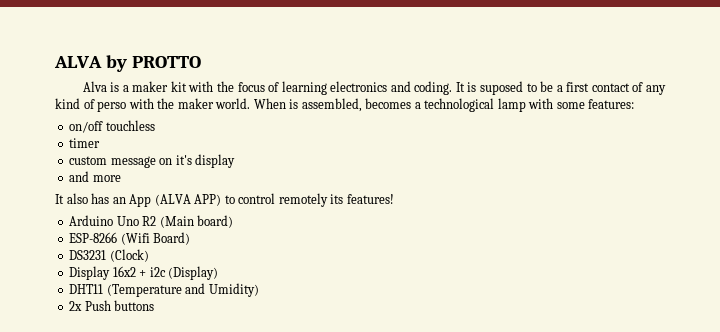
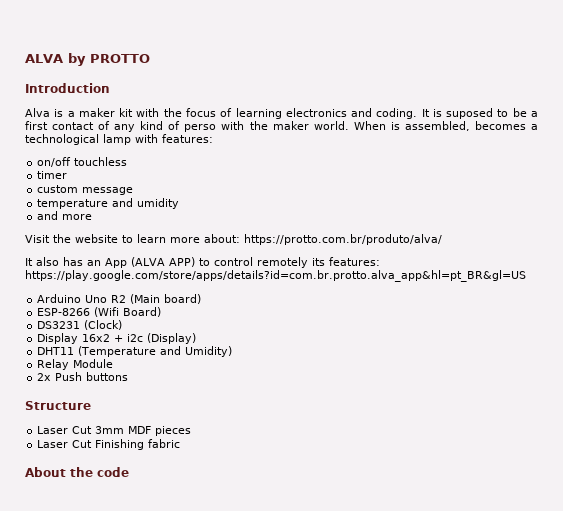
(201, 62) none -> [25,83,110,93] // Introduction
[556,102,585,109] some -> (158, 138) none
[159,154,236,168] on it's display -> [37,198,180,209] // temperature and umidity
(121, 178) none -> [25,234,442,245] // Visit the website to learn more about: https://protto.com.br/produto/alva/
[346,194,394,204] features! -> [328,257,380,266] [25,270,526,282] features: https://play.google.com/store/apps/details?id=com.br.protto.alva_app&hl=pt_BR&gl=US
(259, 290) none -> [37,359,114,370] // Relay Module
(155, 305) none -> [25,401,91,410] [37,426,192,436] [37,439,181,450] [25,467,129,477] // Structure // Laser Cut 3mm MDF pieces // Laser Cut Finishing fabric // About the code

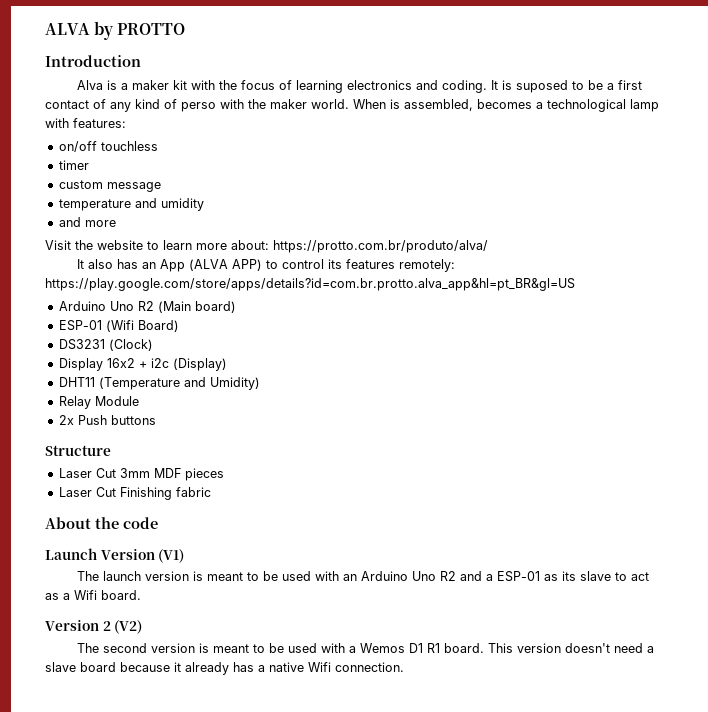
[256,257,380,268] remotely its features: -> [328,259,456,272] its features remotely:
[37,308,91,316] ESP-8266 -> [58,320,102,331] ESP-01
(129, 472) none -> [45,548,185,563] [77,571,650,582] [45,590,141,600] [45,620,143,634] [77,643,655,653] [45,662,404,675] // Launch Version (V1) // The launch version is meant to be used with an Arduino Uno R2 and a ESP-01 as its slave to act as a Wifi board. // Version 2 (V2) // The second version is meant to be used with a Wemos D1 R1 board. This version doesn't need a slave board because it already has a native Wifi connection.

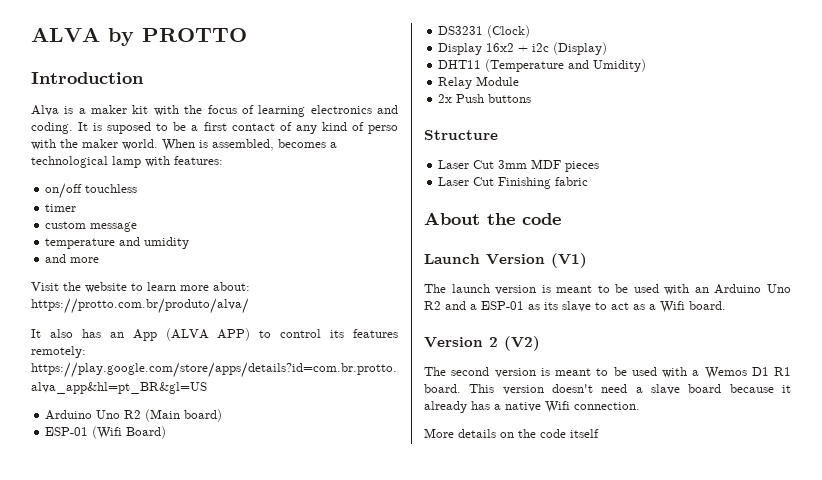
(404, 667) none -> [424,428,599,438] // More details on the code itself

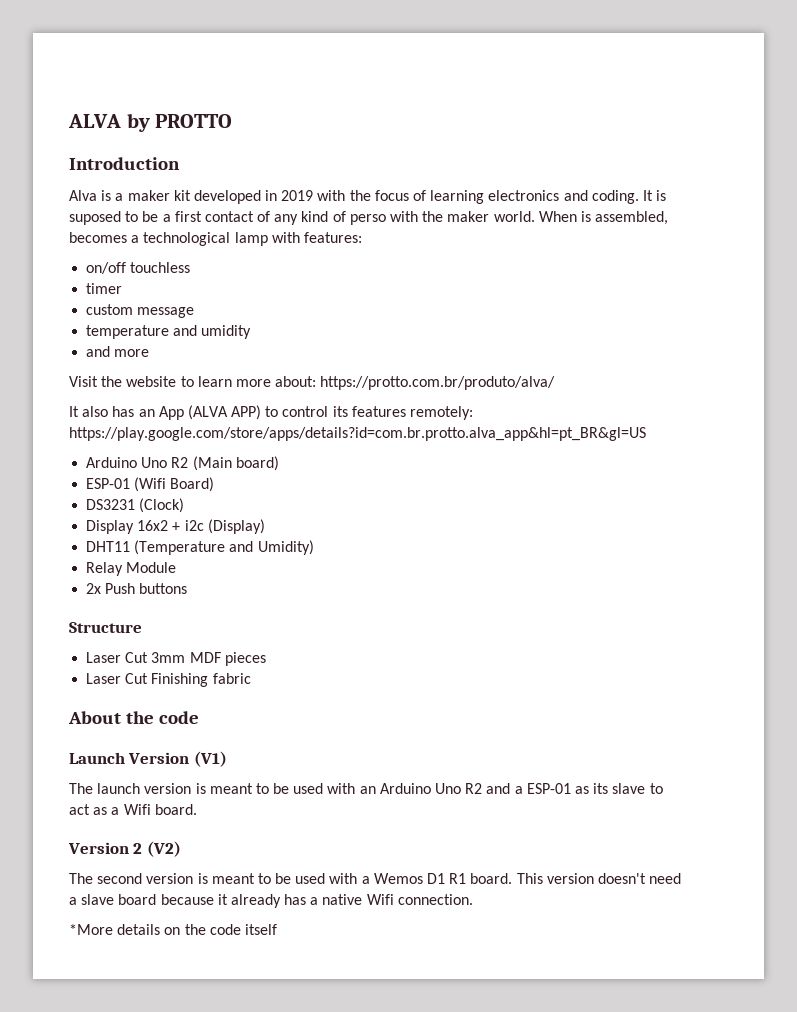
(149, 109) none -> [193,190,314,204] developed in 2019
[424,428,454,438] More -> [69,924,113,935] *More

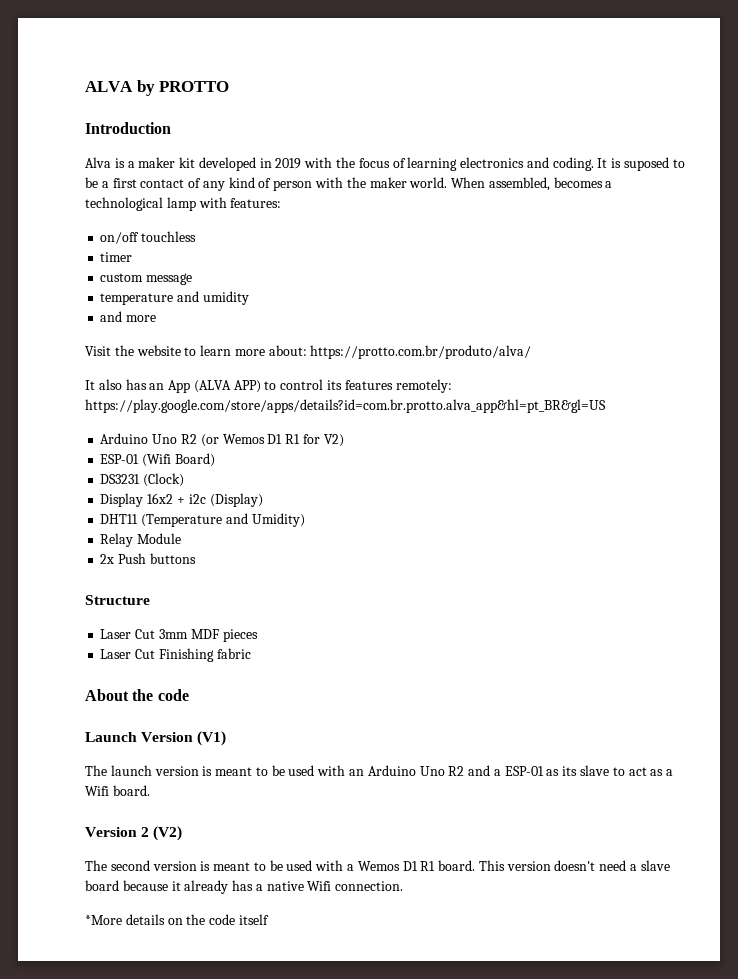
[349,214,386,225] perso -> [273,180,313,191] person
[580,211,591,222] is -> (486, 182) none
[192,456,279,471] (Main board) -> [200,434,344,447] (or Wemos D1 R1 for V2)

